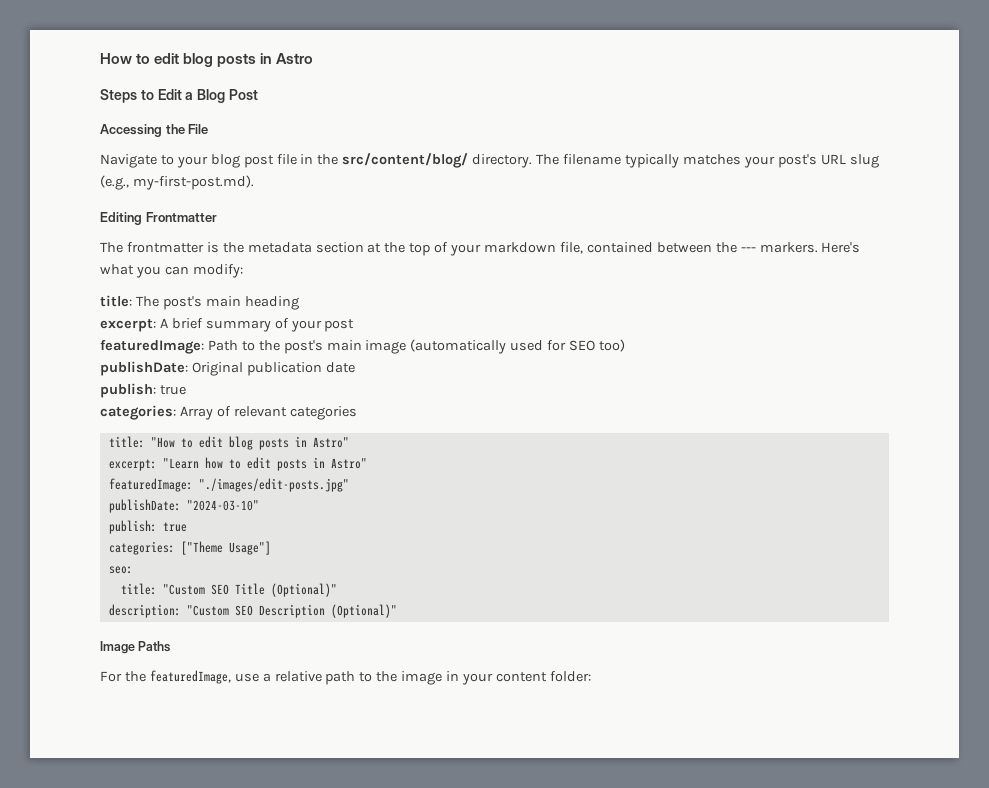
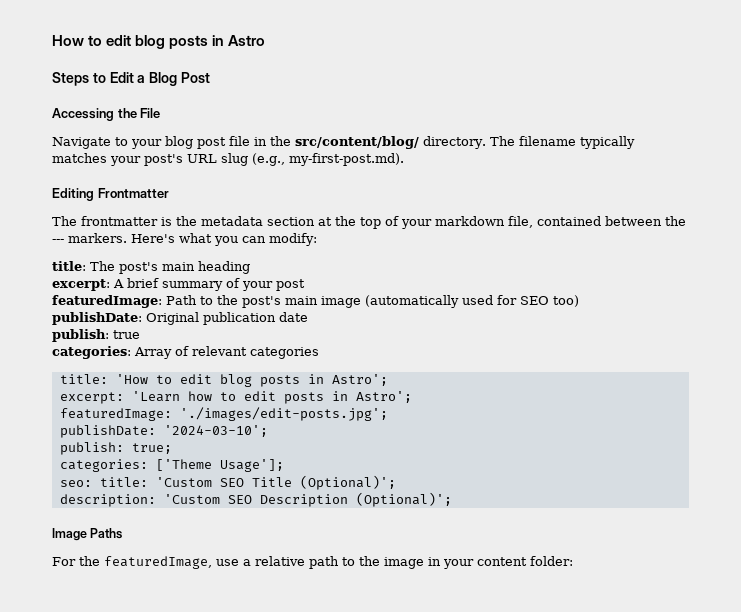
[150,436,349,450] [108,458,199,471] "How to edit blog posts in Astro" // excerpt: "Learn -> [115,374,388,387] [59,391,180,404] 'How to edit blog posts in Astro'; // excerpt: 'Learn
[330,458,367,469] [108,478,349,492] [108,499,259,513] [108,520,187,534] [108,541,271,555] Astro" // featuredImage: "./images/edit-posts.jpg" // publishDate: "2024-03-10" // publish: true // categories: ["Theme Usage"] -> [355,391,412,403] [59,407,388,421] [59,425,268,438] [59,442,172,455] [59,459,284,472] Astro'; // featuredImage: './images/edit-posts.jpg'; // publishDate: '2024-03-10'; // publish: true; // categories: ['Theme Usage'];
[120,583,205,595] // title: "Custom -> [99,477,212,487] title: 'Custom
[270,583,337,597] (Optional)" -> [299,475,396,490] (Optional)';
[186,605,229,616] "Custom -> [163,494,220,504] 'Custom
[330,604,397,618] (Optional)" -> [355,492,452,507] (Optional)';

